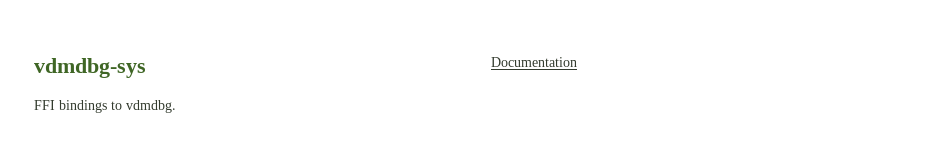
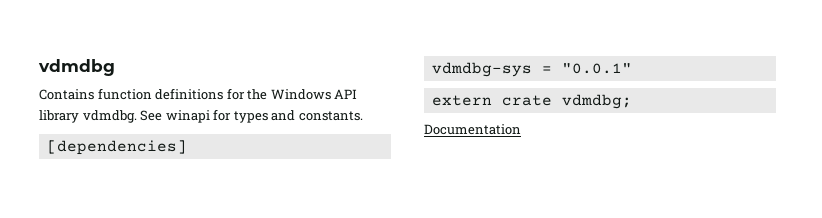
[34,58,146,78] [34,100,176,113] vdmdbg-sys // FFI bindings to vdmdbg. -> [38,59,115,76] [39,88,358,100] [39,109,363,123] [46,140,187,155] [431,62,632,77] [431,94,632,109] vdmdbg // Contains function definitions for the Windows API library vdmdbg. See winapi for types and constants. // [dependencies] // vdmdbg-sys = "0.0.1" // extern crate vdmdbg;

